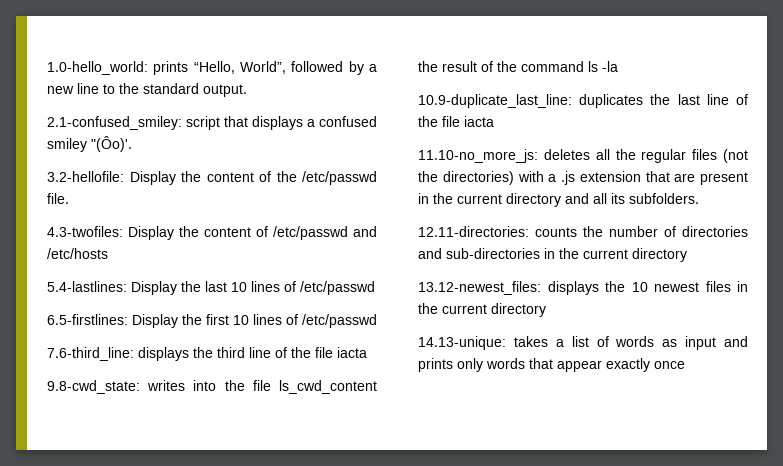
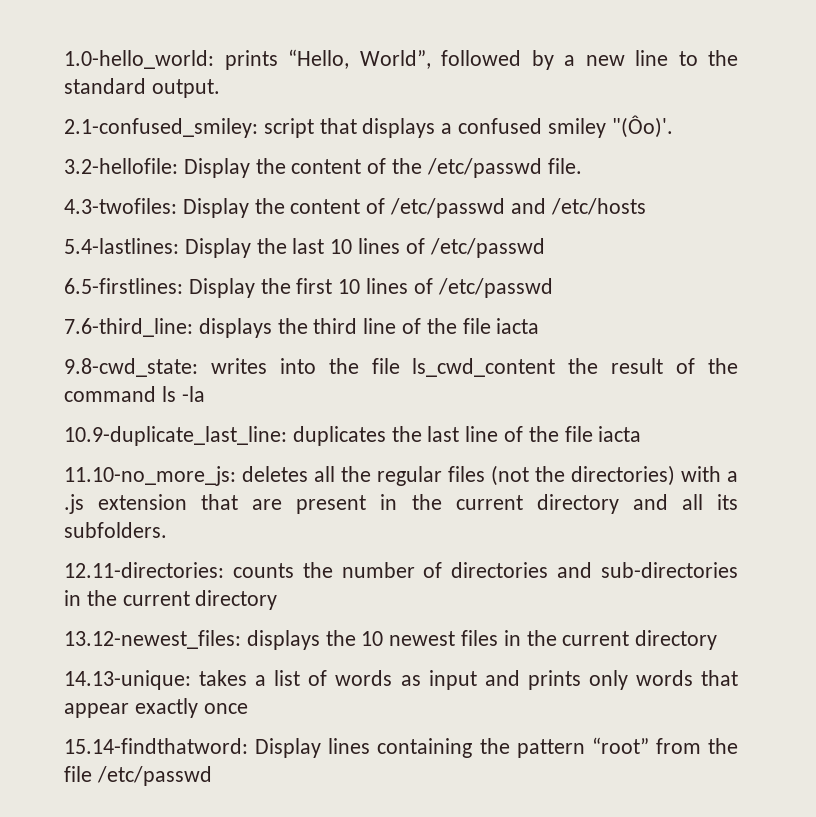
(685, 365) none -> [64,737,738,758] [64,766,212,786] // 15.14-findthatword: Display lines containing the pattern “root” from the file /etc/passwd

